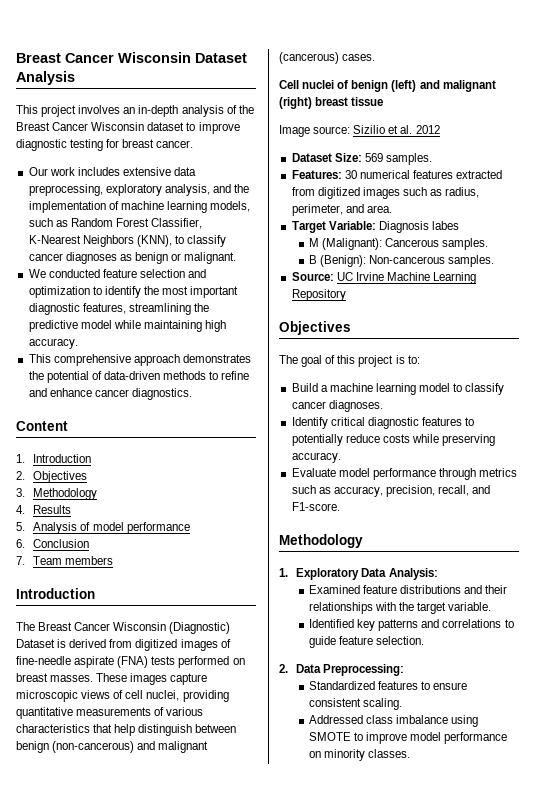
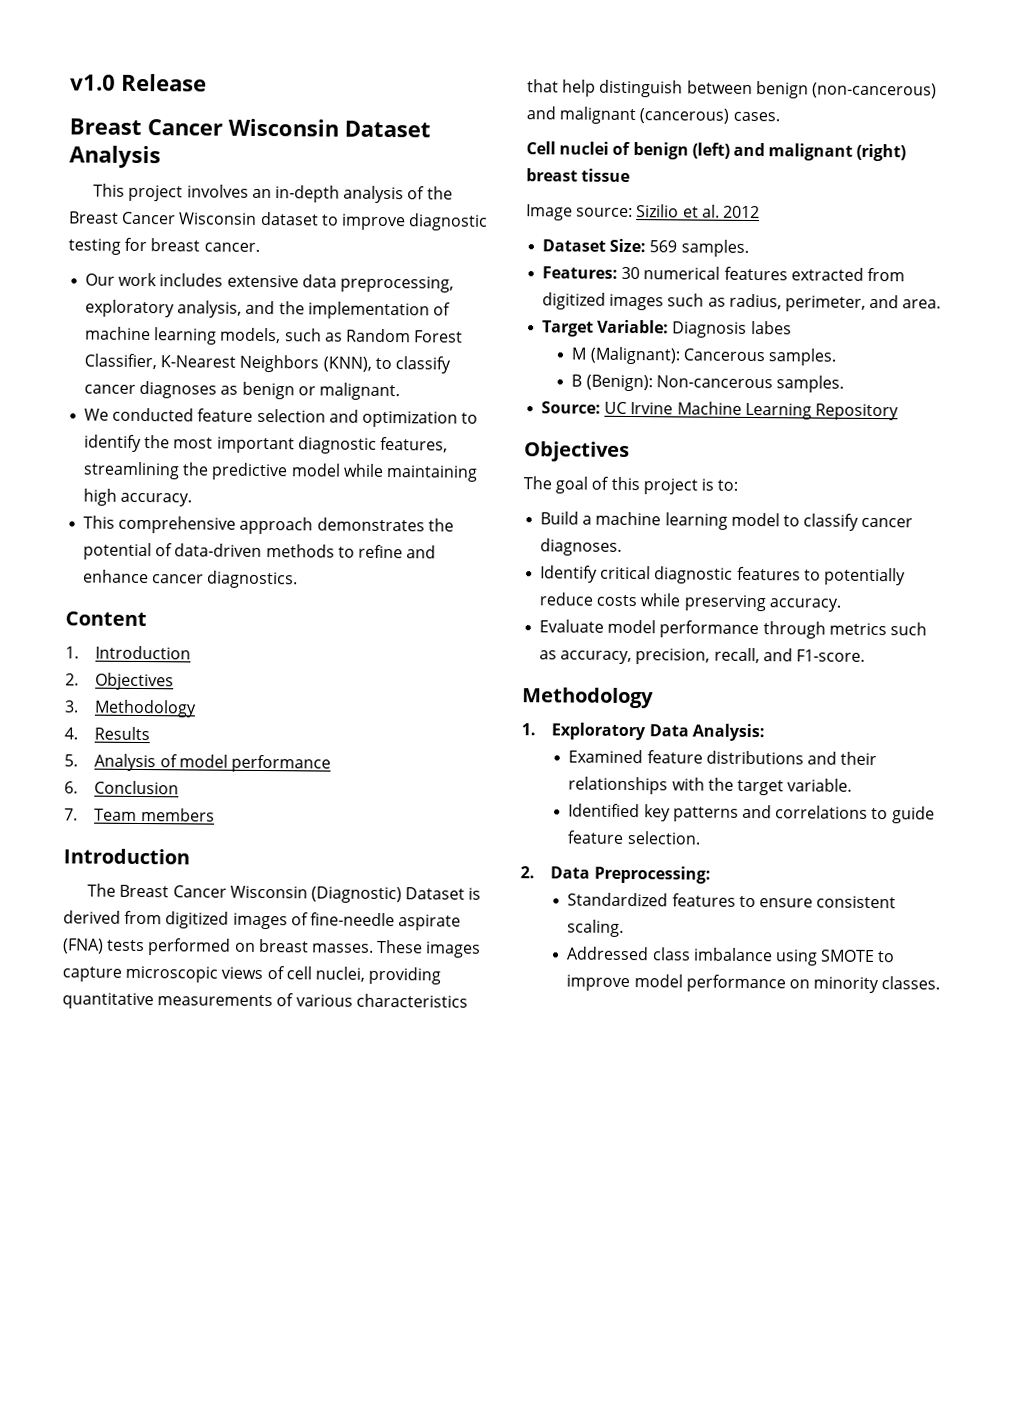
(16, 58) none -> [70,73,207,92] v1.0 Release //

